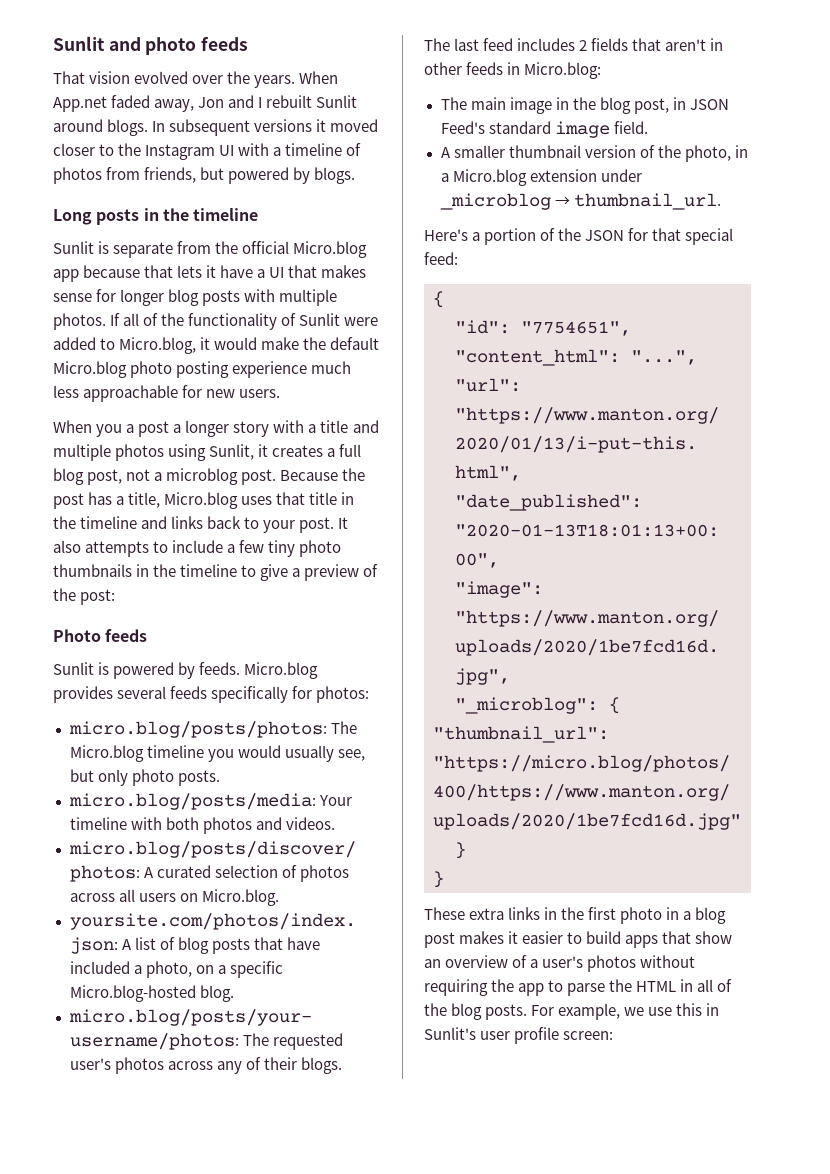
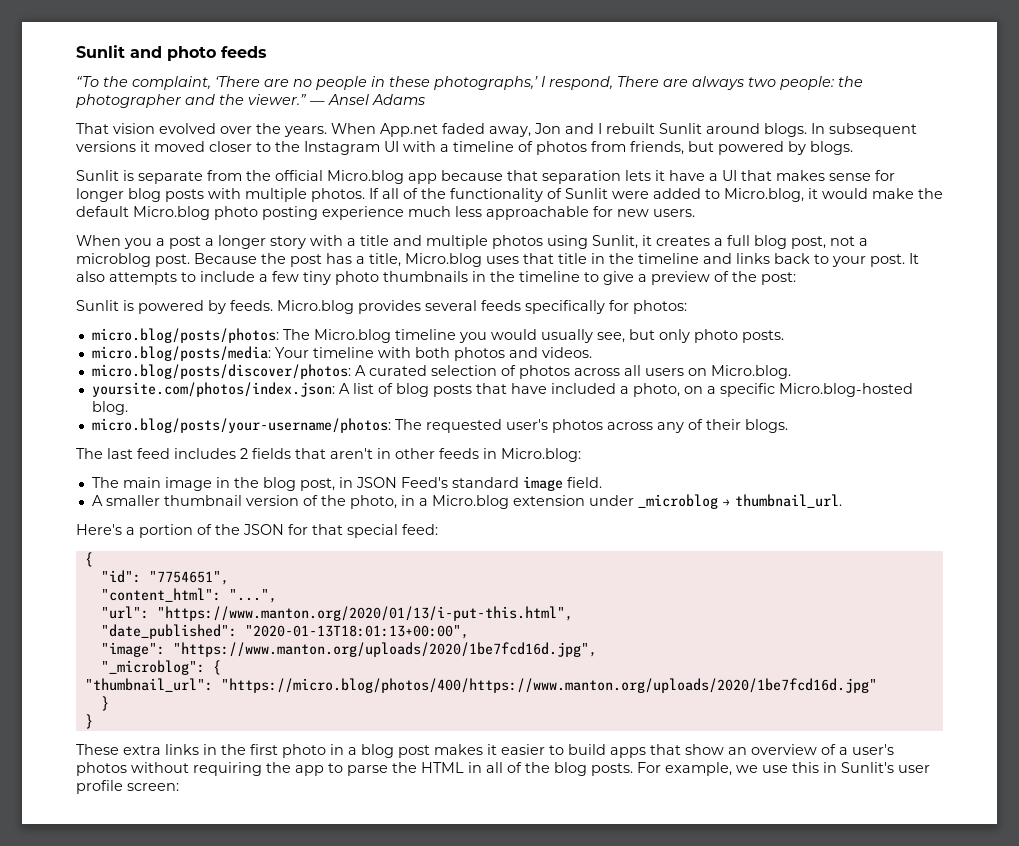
(249, 43) none -> [76,76,863,90] [76,94,425,108] // “To the complaint, ‘There are no people in these photographs,’ I respond, There are always two people: the photographer and the viewer.” — Ansel Adams
[53,208,259,225] // Long posts in the timeline -> (853, 148) none
(174, 271) none -> [542,170,621,184] separation
[53,629,148,642] // Photo feeds -> (796, 278) none

